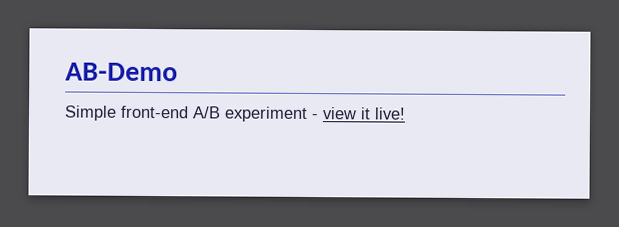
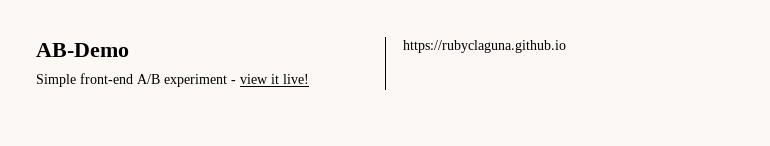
(406, 113) none -> [403,40,566,53] https://rubyclaguna.github.io

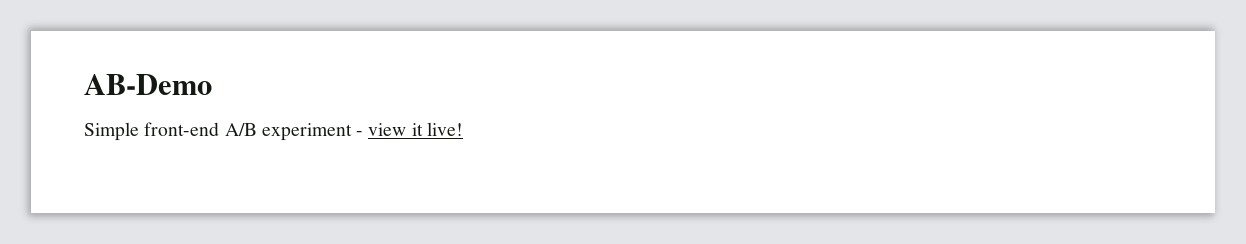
[403,40,566,53] https://rubyclaguna.github.io -> (463, 129) none

